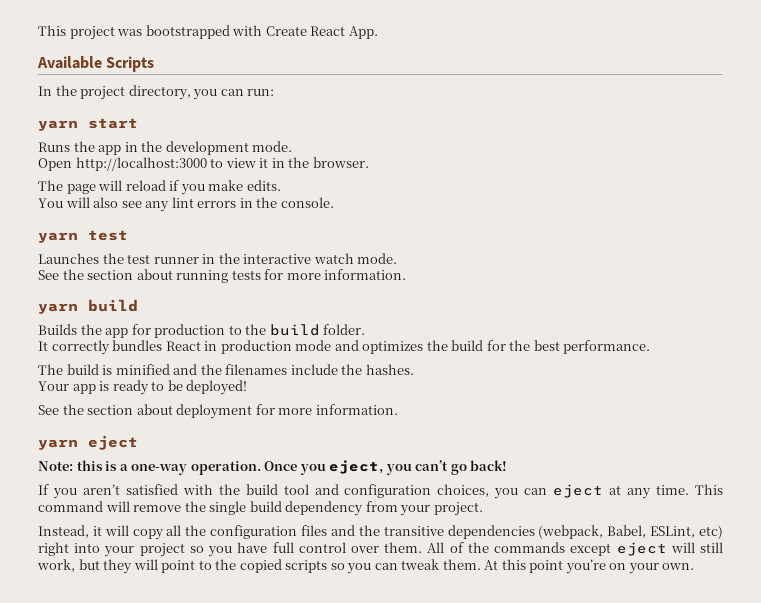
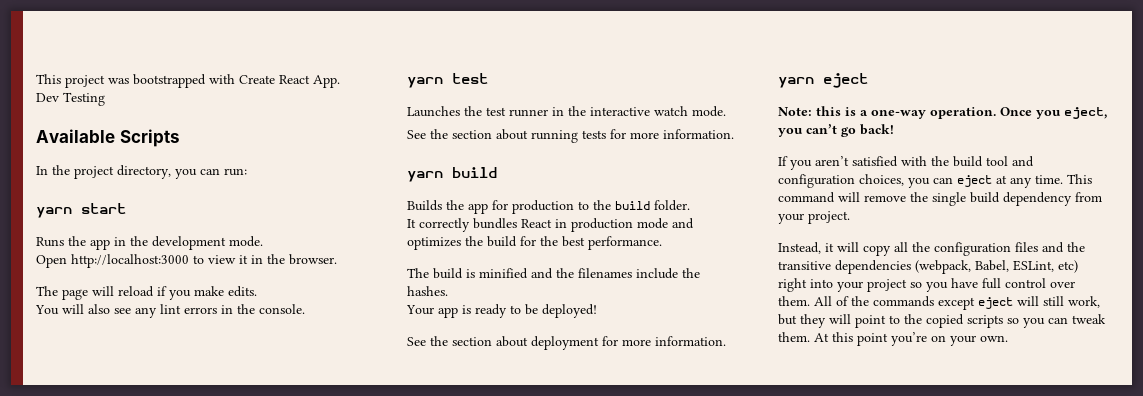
(378, 32) none -> [36,92,105,106] Dev Testing

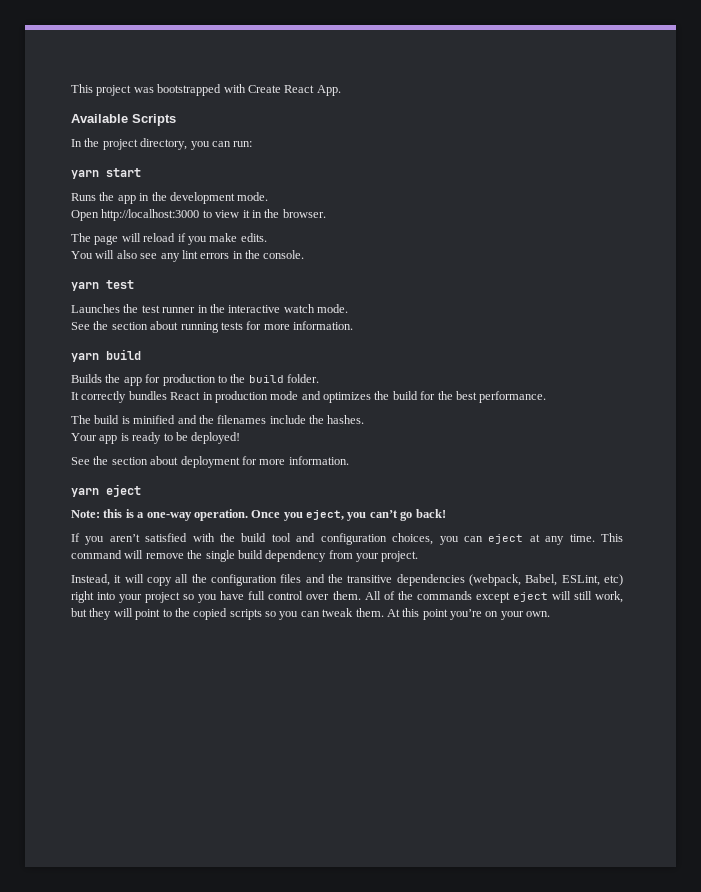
[36,92,105,106] Dev Testing -> (341, 90) none

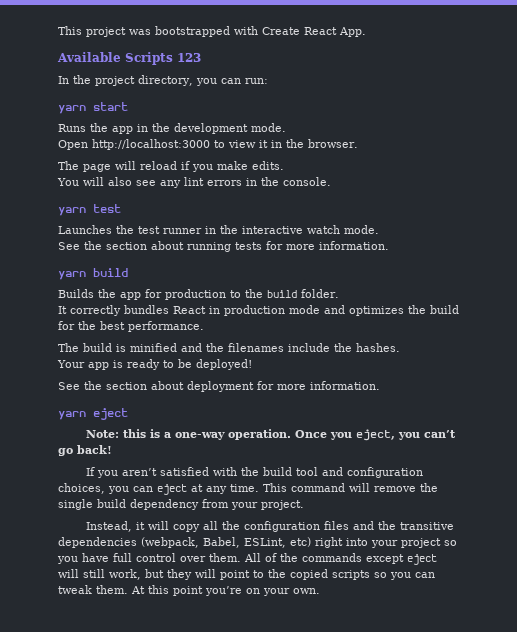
(176, 120) none -> [177,53,201,62] 123

